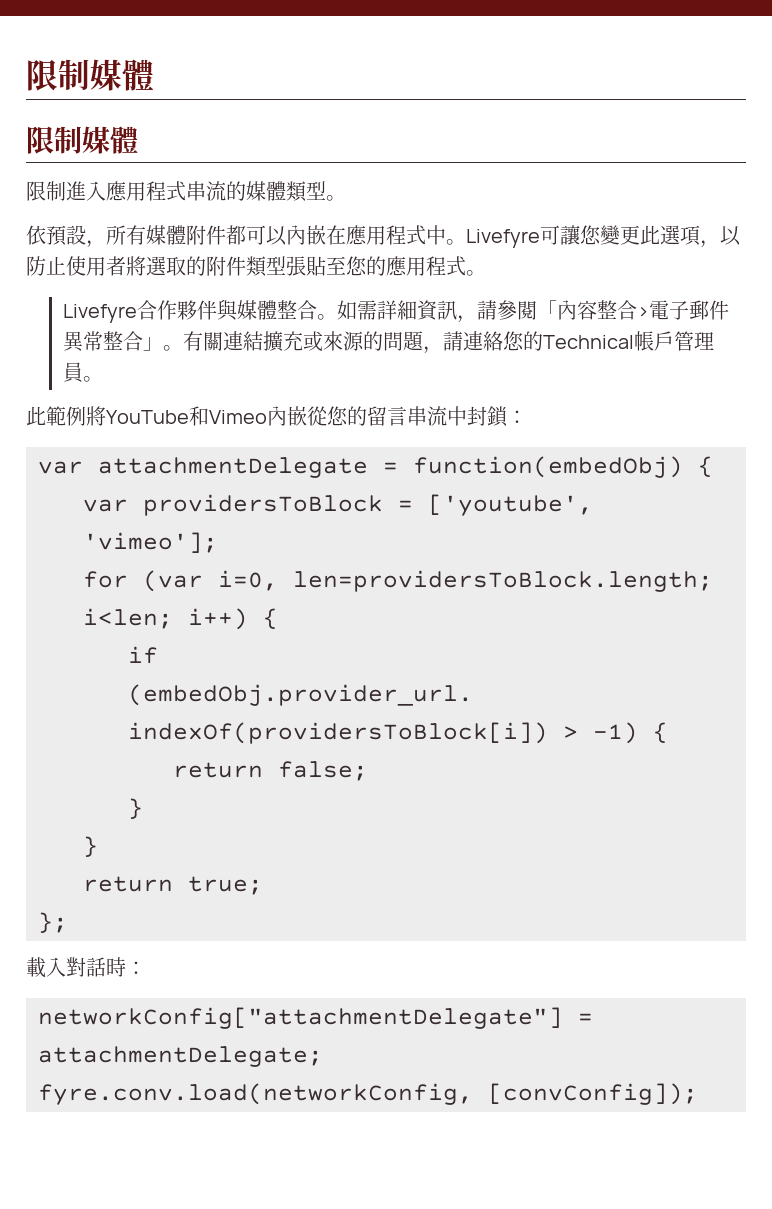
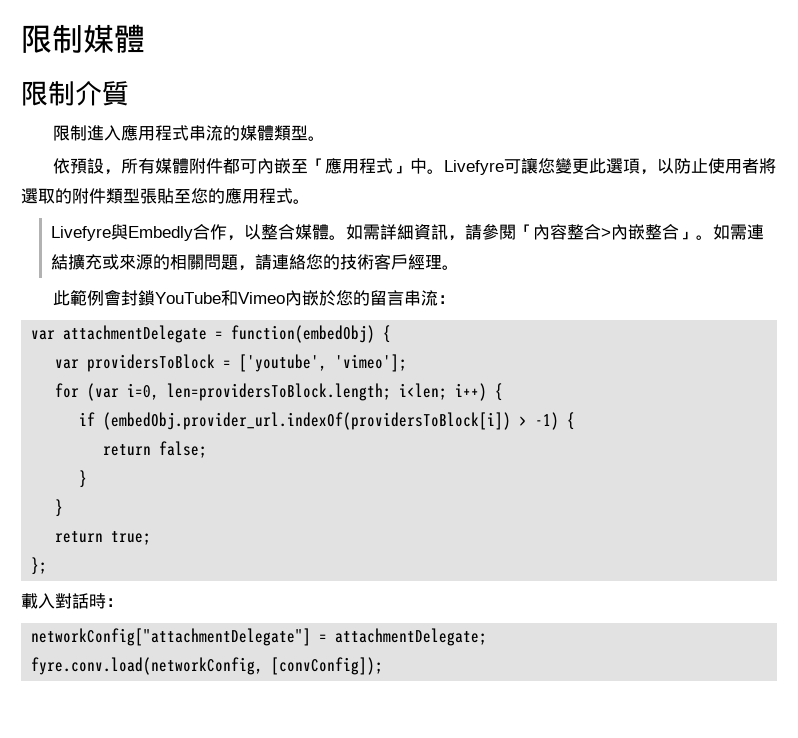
[26,59,154,91] [26,126,138,154] 限制媒體 // 限制媒體 -> [21,24,145,53] [21,81,129,106] 限制媒體 // 限制介質
[266,225,426,246] 以內嵌在應用程式 -> [257,158,411,174] 內嵌至「應用程式」
[137,299,318,321] 合作夥伴與媒體整合 -> [111,224,330,241] 與Embedly合作，以整合媒體
[649,300,730,320] [63,331,104,352] 電子郵件異常 -> [611,224,646,240] 內嵌
[183,331,224,351] 有關 -> [713,224,748,240] 如需
(384, 341) none -> [170,254,205,270] 相關
[543,331,715,351] [63,362,84,382] Technical帳戶管理員 -> [340,254,443,270] 技術客戶經理
[86,406,106,426] 將 -> [104,289,156,306] 會封鎖
[307,406,328,426] 從 -> [319,290,337,306] 於
[447,406,508,427] 中封鎖 -> (439, 298) none

